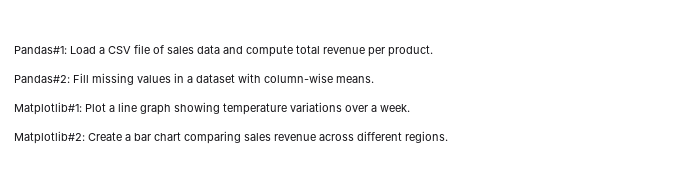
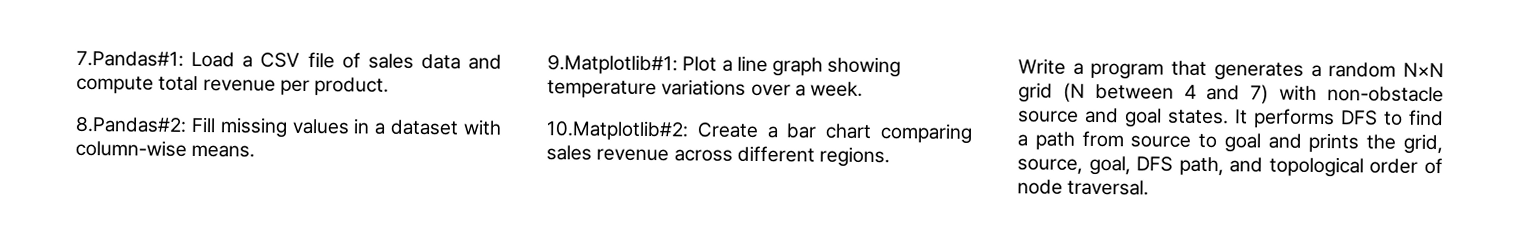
[14,46,67,54] Pandas#1: -> [76,50,184,67] 7.Pandas#1:
[14,75,70,83] Pandas#2: -> [75,116,187,133] 8.Pandas#2:
[14,102,82,115] Matplotlib#1: -> [547,54,678,75] 9.Matplotlib#1:
[14,131,85,144] Matplotlib#2: -> [546,120,689,141] 10.Matplotlib#2:
(448, 137) none -> [1018,58,1444,81] [1018,82,1444,104] [1018,107,1444,129] [1017,130,1443,155] [1017,155,1443,178] [1017,179,1150,196] // Write a program that generates a random N×N grid (N between 4 and 7) with non-obstacle source and goal states. It performs DFS to find a path from source to goal and prints the grid, source, goal, DFS path, and topological order of node traversal.

